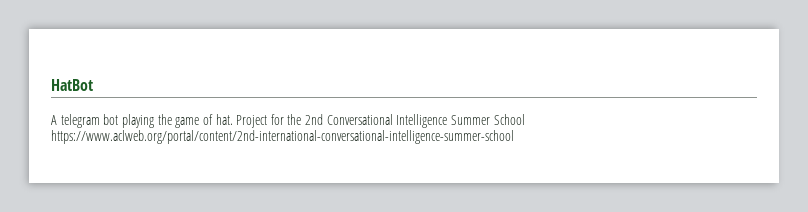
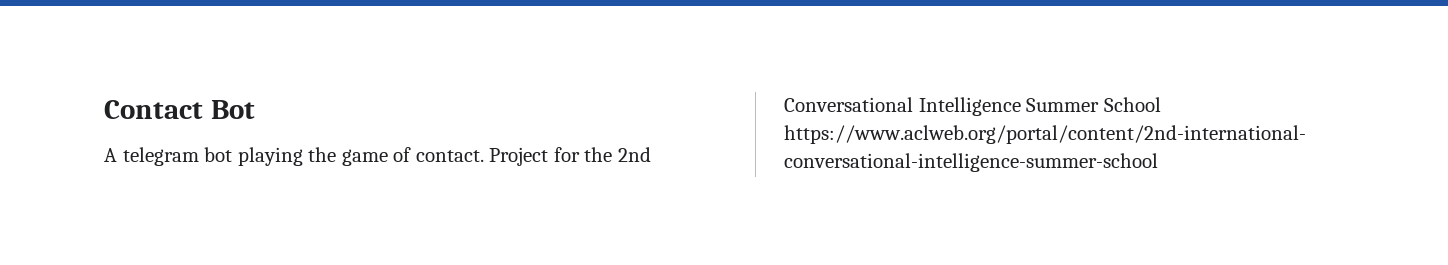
[51,79,93,91] HatBot -> [104,100,255,119] Contact Bot
[215,114,233,125] hat. -> [415,150,484,162] contact.

